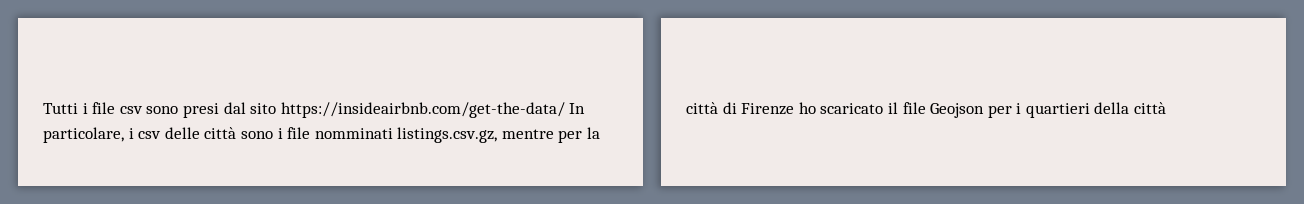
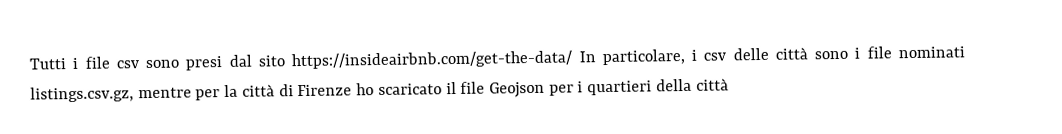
[314,128,393,139] nomminati -> [898,46,966,59] nominati

